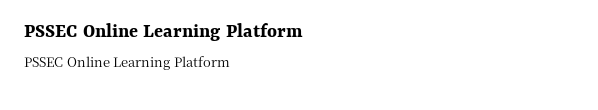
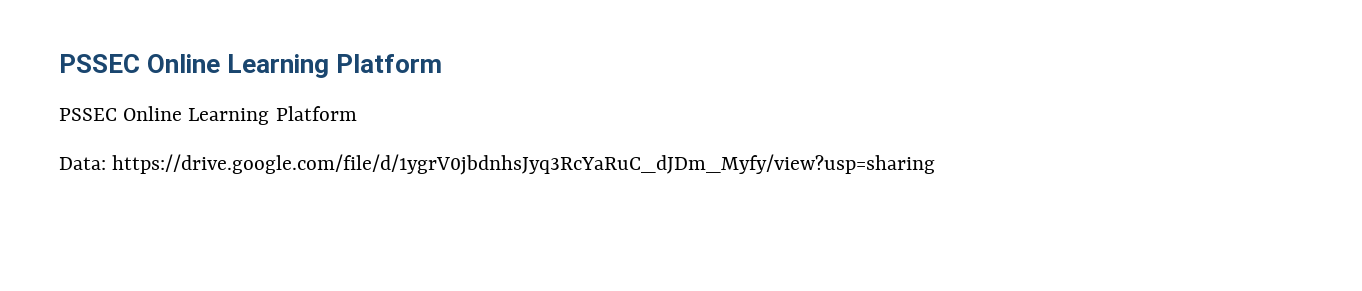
(230, 61) none -> [59,154,936,175] // Data: https://drive.google.com/file/d/1ygrV0jbdnhsJyq3RcYaRuC_dJDm_Myfy/view?usp=sharing

